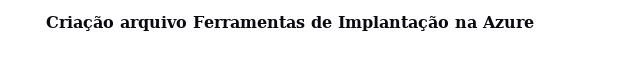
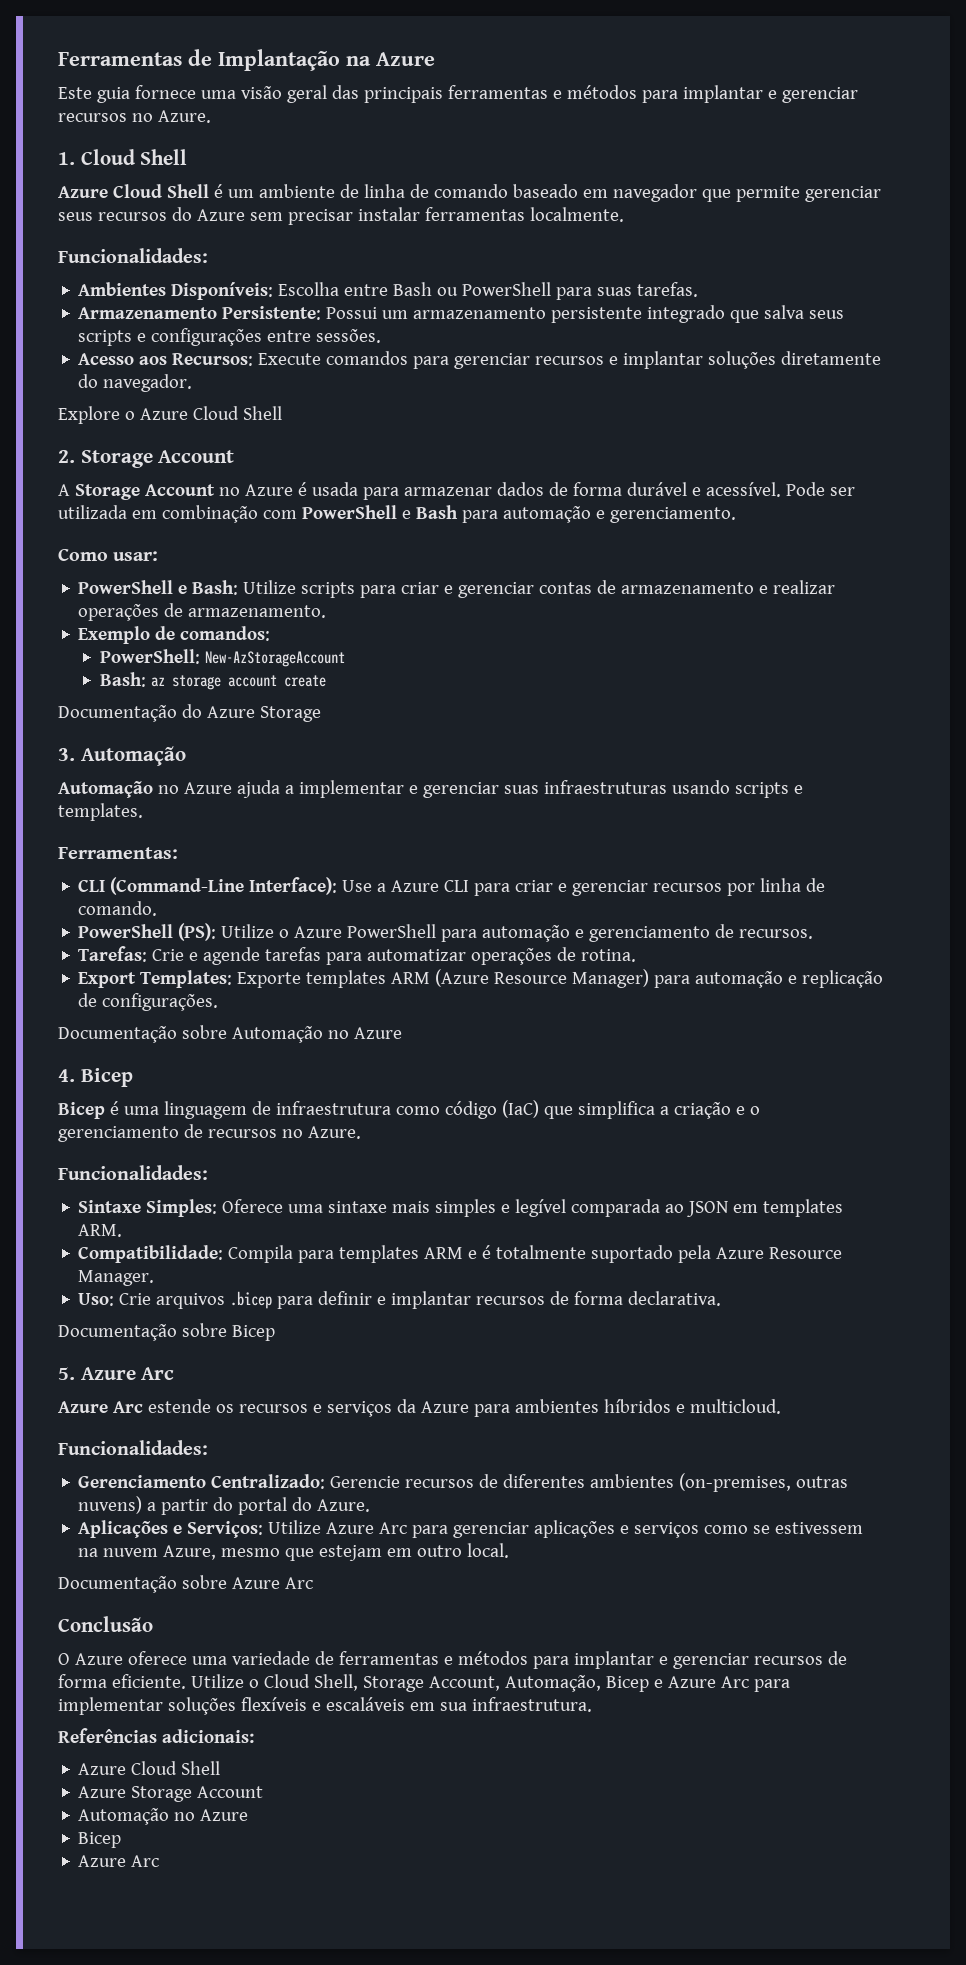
[46,16,187,31] Criação arquivo -> (58, 59) none
(534, 22) none -> [58,85,858,103] [58,110,211,123] [58,149,188,165] [58,184,881,202] [58,207,624,225] [58,248,208,263] [78,282,699,300] [78,305,845,323] [78,328,382,346] [78,351,882,369] [78,374,193,392] [58,406,282,424] [58,450,235,468] [58,482,855,500] [58,505,736,523] [58,548,159,561] [78,580,836,598] [78,603,327,621] [78,626,271,644] [99,649,345,667] [99,672,326,690] [58,704,321,722] [58,746,186,766] [58,780,803,798] [58,803,143,821] [58,847,178,859] [78,877,826,896] [78,901,158,916] [78,923,814,942] [78,946,637,965] [78,969,884,988] [78,993,219,1011] [58,1025,402,1043] [58,1068,133,1087] [58,1100,760,1119] [58,1124,361,1142] [58,1165,208,1180] [78,1199,844,1217] [78,1224,123,1237] [78,1245,843,1263] [78,1270,155,1286] [78,1291,722,1309] [58,1323,275,1341] [58,1367,175,1380] [58,1399,781,1417] [58,1440,208,1455] [78,1473,849,1492] [78,1496,371,1515] [78,1520,864,1538] [78,1543,510,1561] [58,1575,313,1593] [58,1616,153,1632] [58,1651,847,1669] [58,1674,790,1692] [58,1697,592,1715] [58,1728,254,1743] [78,1761,221,1775] [78,1786,264,1802] [78,1808,249,1825] [78,1832,122,1848] [78,1855,160,1867] // Este guia fornece uma visão geral das principais ferramentas e métodos para implantar e gerenciar recursos no Azure. // 1. Cloud Shell // Azure Cloud Shell é um ambiente de linha de comando baseado em navegador que permite gerenciar seus recursos do Azure sem precisar instalar ferramentas localmente. // Funcionalidades: // Ambientes Disponíveis: Escolha entre Bash ou PowerShell para suas tarefas. // Armazenamento Persistente: Possui um armazenamento persistente integrado que salva seus scripts e configurações entre sessões. // Acesso aos Recursos: Execute comandos para gerenciar recursos e implantar soluções diretamente do navegador. // Explore o Azure Cloud Shell // 2. Storage Account // A Storage Account no Azure é usada para armazenar dados de forma durável e acessível. Pode ser utilizada em combinação com PowerShell e Bash para automação e gerenciamento. // Como usar: // PowerShell e Bash: Utilize scripts para criar e gerenciar contas de armazenamento e realizar operações de armazenamento. // Exemplo de comandos: // PowerShell: New-AzStorageAccount // Bash: az storage account create // Documentação do Azure Storage // 3. Automação // Automação no Azure ajuda a implementar e gerenciar suas infraestruturas usando scripts e templates. // Ferramentas: // CLI (Command-Line Interface): Use a Azure CLI para criar e gerenciar recursos por linha de comando. // PowerShell (PS): Utilize o Azure PowerShell para automação e gerenciamento de recursos. // Tarefas: Crie e agende tarefas para automatizar operações de rotina. // Export Templates: Exporte templates ARM (Azure Resource Manager) para automação e replicação de configurações. // Documentação sobre Automação no Azure // 4. Bicep // Bicep é uma linguagem de infraestrutura como código (IaC) que simplifica a criação e o gerenciamento de recursos no Azure. // Funcionalidades: // Sintaxe Simples: Oferece uma sintaxe mais simples e legível comparada ao JSON em templates ARM. // Compatibilidade: Compila para templates ARM e é totalmente suportado pela Azure Resource Manager. // Uso: Crie arquivos .bicep para definir e implantar recursos de forma declarativa. // Documentação sobre Bicep // 5. Azure Arc // Azure Arc estende os recursos e serviços da Azure para ambientes híbridos e multicloud. // Funcionalidades: // Gerenciamento Centralizado: Gerencie recursos de diferentes ambientes (on-premises, outras nuvens) a partir do portal do Azure. // Aplicações e Serviços: Utilize Azure Arc para gerenciar aplicações e serviços como se estivessem na nuvem Azure, mesmo que estejam em outro local. // Documentação sobre Azure Arc // Conclusão // O Azure oferece uma variedade de ferramentas e métodos para implantar e gerenciar recursos de forma eficiente. Utilize o Cloud Shell, Storage Account, Automação, Bicep e Azure Arc para implementar soluções flexíveis e escaláveis em sua infraestrutura. // Referências adicionais: // Azure Cloud Shell // Azure Storage Account // Automação no Azure // Bicep // Azure Arc

